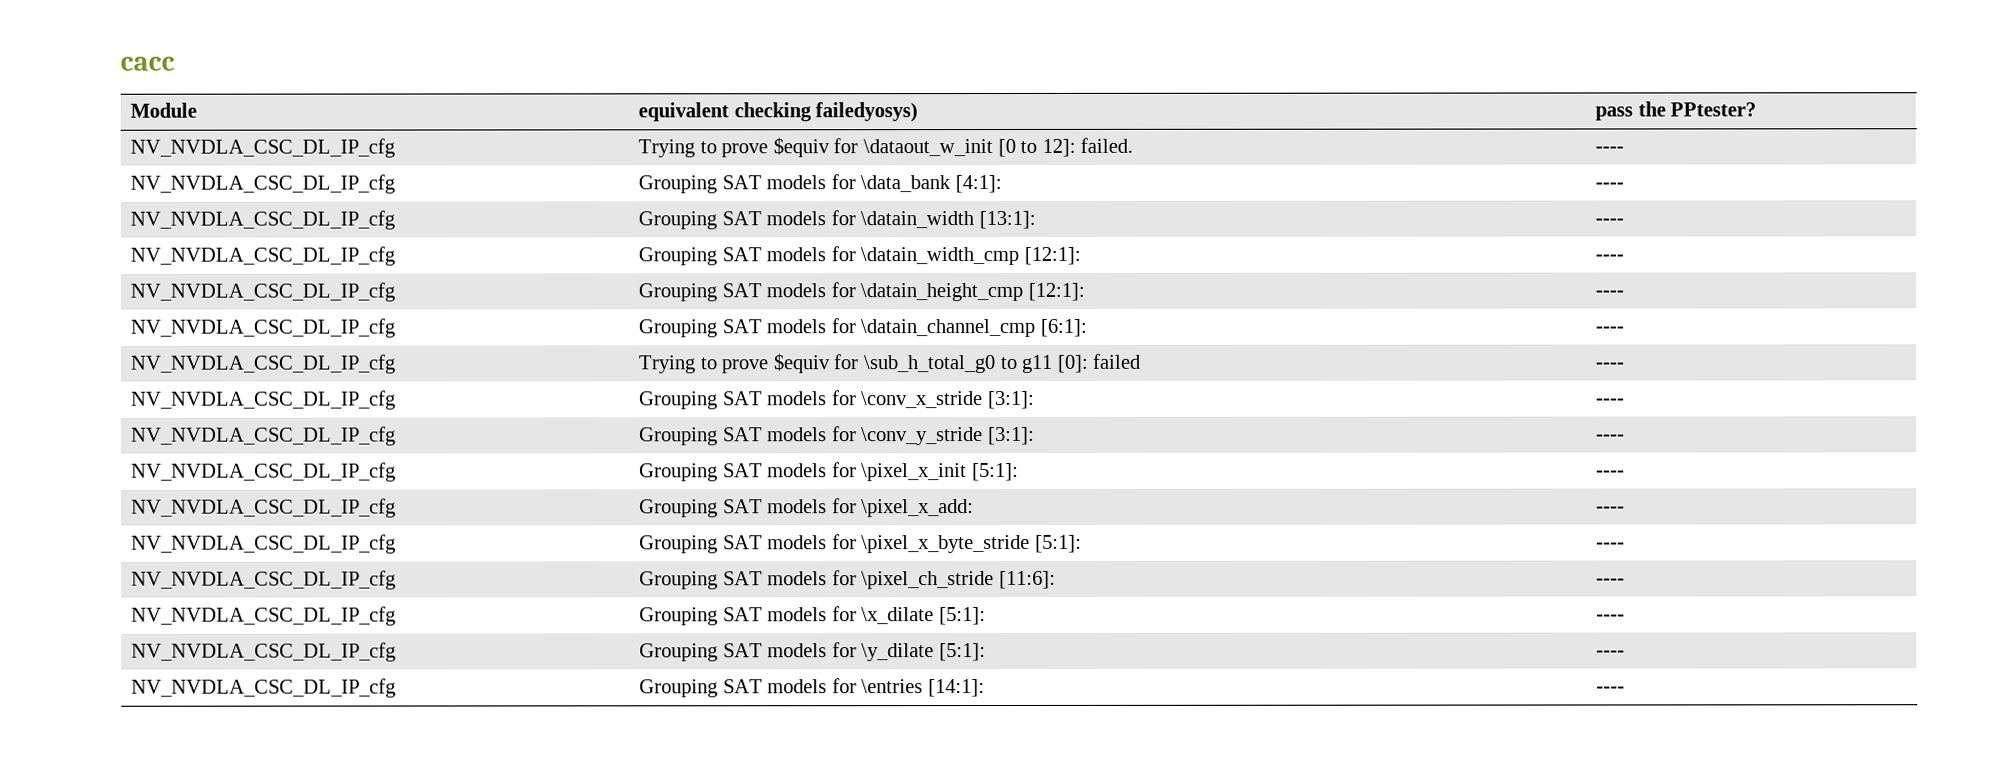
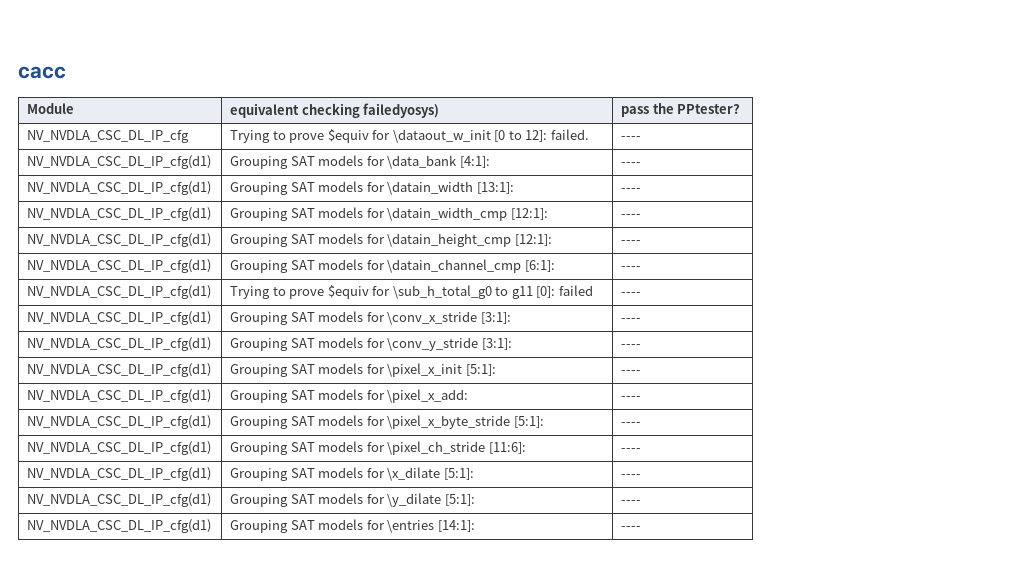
[130,174,396,194] NV_NVDLA_CSC_DL_IP_cfg -> [27,155,212,169] NV_NVDLA_CSC_DL_IP_cfg(d1)
[130,210,396,230] NV_NVDLA_CSC_DL_IP_cfg -> [27,181,212,195] NV_NVDLA_CSC_DL_IP_cfg(d1)
[130,246,396,266] NV_NVDLA_CSC_DL_IP_cfg -> [27,207,212,221] NV_NVDLA_CSC_DL_IP_cfg(d1)
[130,282,396,302] NV_NVDLA_CSC_DL_IP_cfg -> [27,233,212,247] NV_NVDLA_CSC_DL_IP_cfg(d1)
[130,318,396,338] NV_NVDLA_CSC_DL_IP_cfg -> [27,259,212,273] NV_NVDLA_CSC_DL_IP_cfg(d1)
[130,354,396,374] NV_NVDLA_CSC_DL_IP_cfg -> [27,285,212,299] NV_NVDLA_CSC_DL_IP_cfg(d1)
[131,390,397,410] NV_NVDLA_CSC_DL_IP_cfg -> [27,311,212,325] NV_NVDLA_CSC_DL_IP_cfg(d1)
[131,426,397,446] NV_NVDLA_CSC_DL_IP_cfg -> [27,337,212,351] NV_NVDLA_CSC_DL_IP_cfg(d1)
[131,462,397,482] NV_NVDLA_CSC_DL_IP_cfg -> [27,363,212,377] NV_NVDLA_CSC_DL_IP_cfg(d1)
[131,498,397,518] NV_NVDLA_CSC_DL_IP_cfg -> [27,389,212,403] NV_NVDLA_CSC_DL_IP_cfg(d1)
[131,534,397,554] NV_NVDLA_CSC_DL_IP_cfg -> [27,415,212,429] NV_NVDLA_CSC_DL_IP_cfg(d1)
[131,570,397,590] NV_NVDLA_CSC_DL_IP_cfg -> [27,441,212,455] NV_NVDLA_CSC_DL_IP_cfg(d1)
[131,606,397,626] NV_NVDLA_CSC_DL_IP_cfg -> [27,467,212,481] NV_NVDLA_CSC_DL_IP_cfg(d1)
[131,642,397,662] NV_NVDLA_CSC_DL_IP_cfg -> [27,493,212,507] NV_NVDLA_CSC_DL_IP_cfg(d1)
[131,678,397,698] NV_NVDLA_CSC_DL_IP_cfg -> [27,519,212,533] NV_NVDLA_CSC_DL_IP_cfg(d1)

